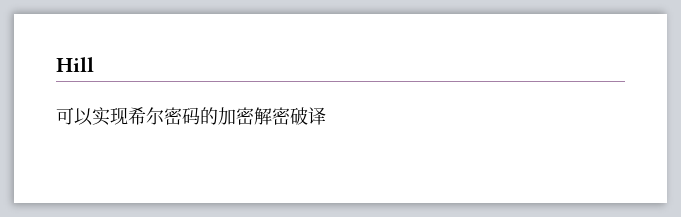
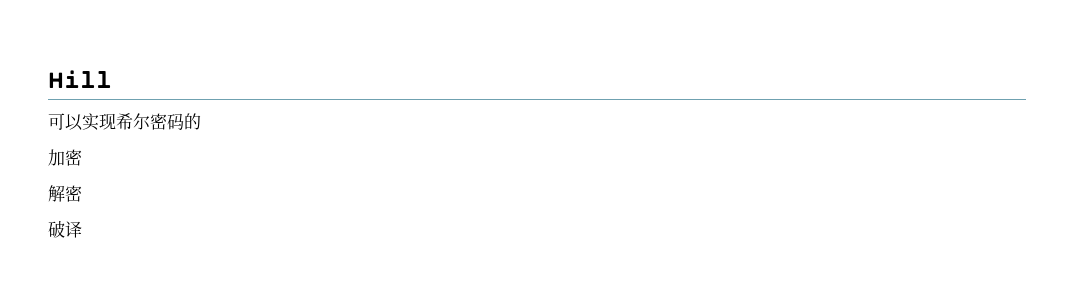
(218, 116) none -> (201, 121) //
(254, 116) none -> (82, 157) //
(290, 116) none -> (82, 193) //

